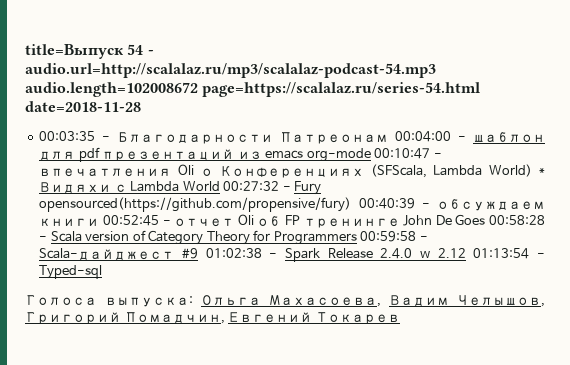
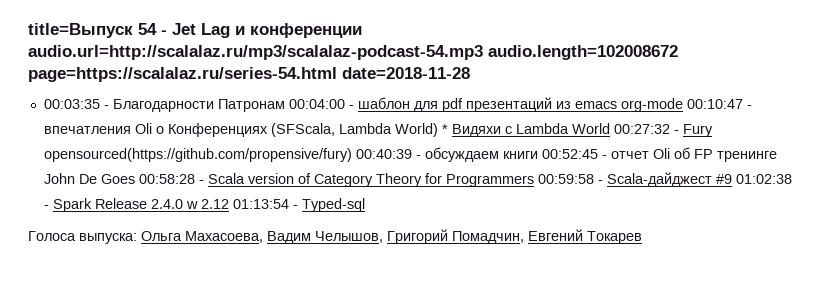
(154, 52) none -> [172,23,362,38] Jet Lag и конференции
[280,132,389,144] Патреонам -> [217,99,285,112] Патронам

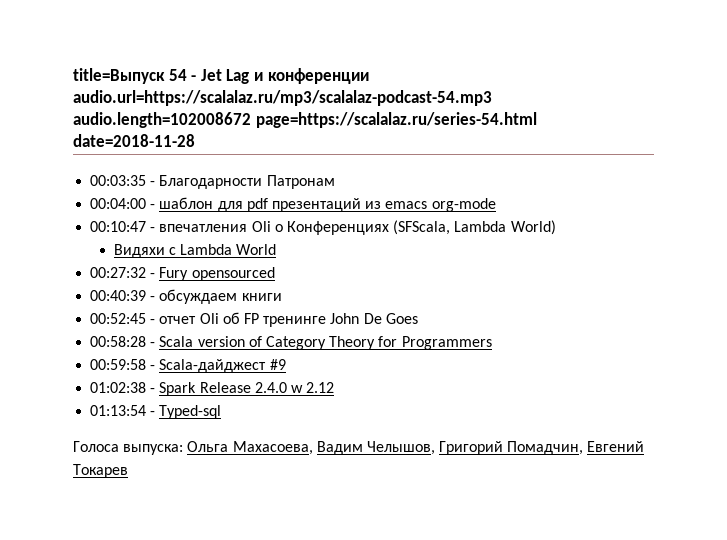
[28,45,483,60] audio.url=http://scalalaz.ru/mp3/scalalaz-podcast-54.mp3 -> [73,90,492,106] audio.url=https://scalalaz.ru/mp3/scalalaz-podcast-54.mp3
(285, 105) none -> (335, 182) //
(683, 105) none -> (496, 205) //
[441,124,448,134] * -> (556, 227) //
(610, 128) none -> (277, 249) //
[43,148,352,162] opensourced(https://github.com/propensive/fury) -> [191,267,275,281] opensourced //
(538, 155) none -> (282, 297) //
(135, 179) none -> (418, 318) //
(534, 180) none -> (492, 343) //
(732, 179) none -> (286, 364) //
(229, 204) none -> (335, 387) //

